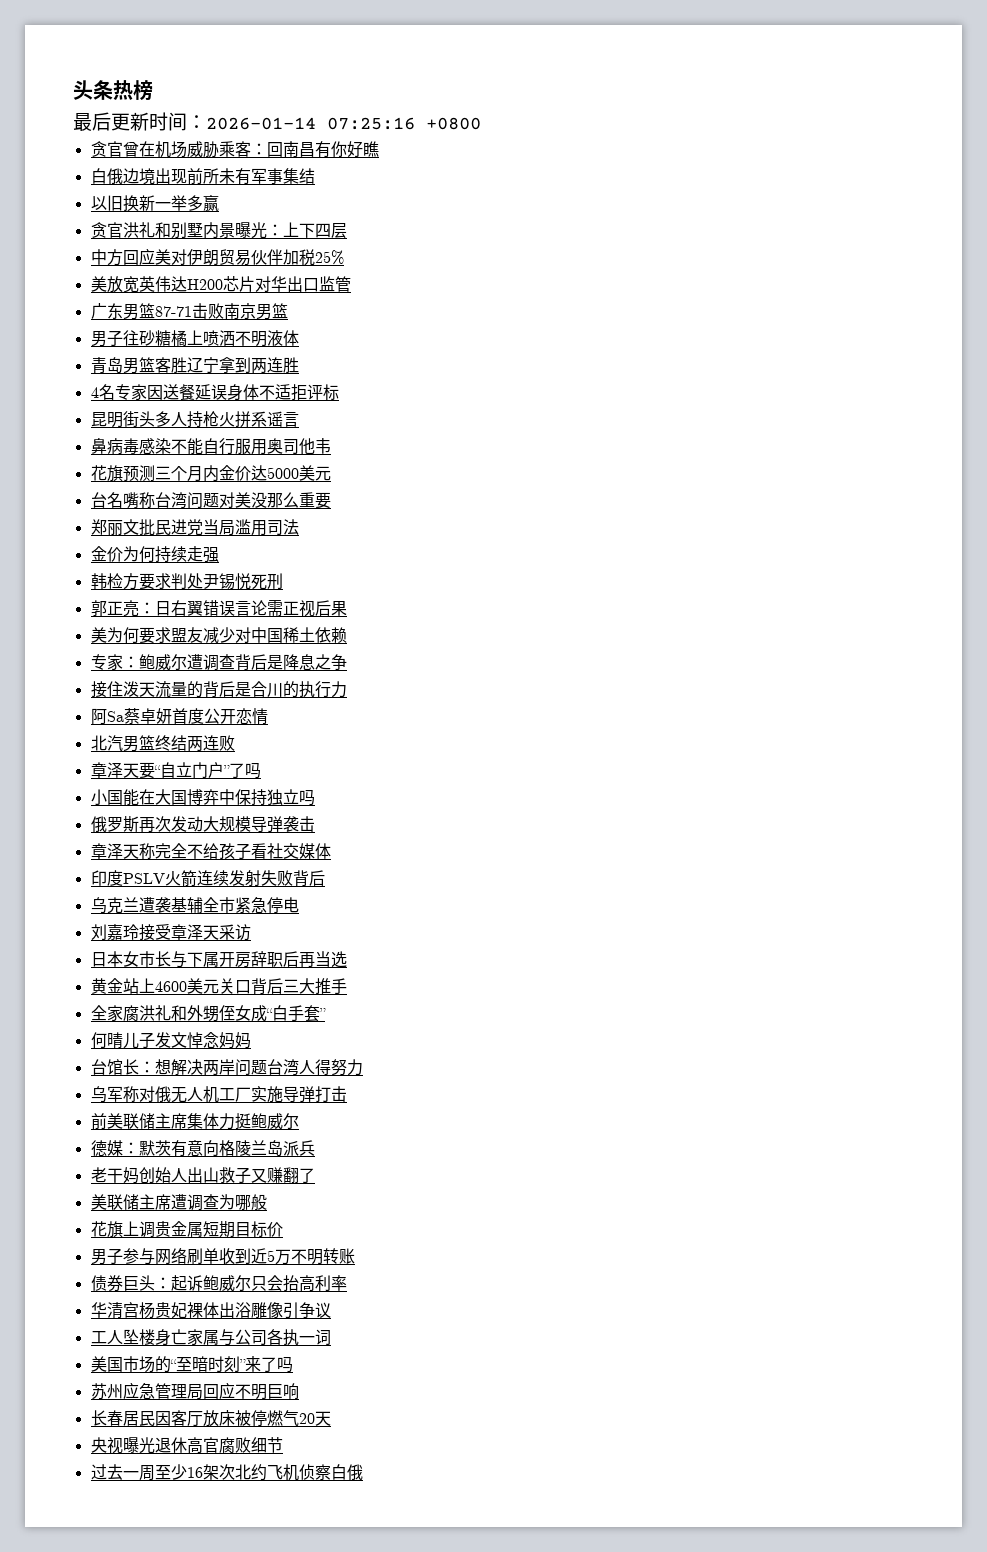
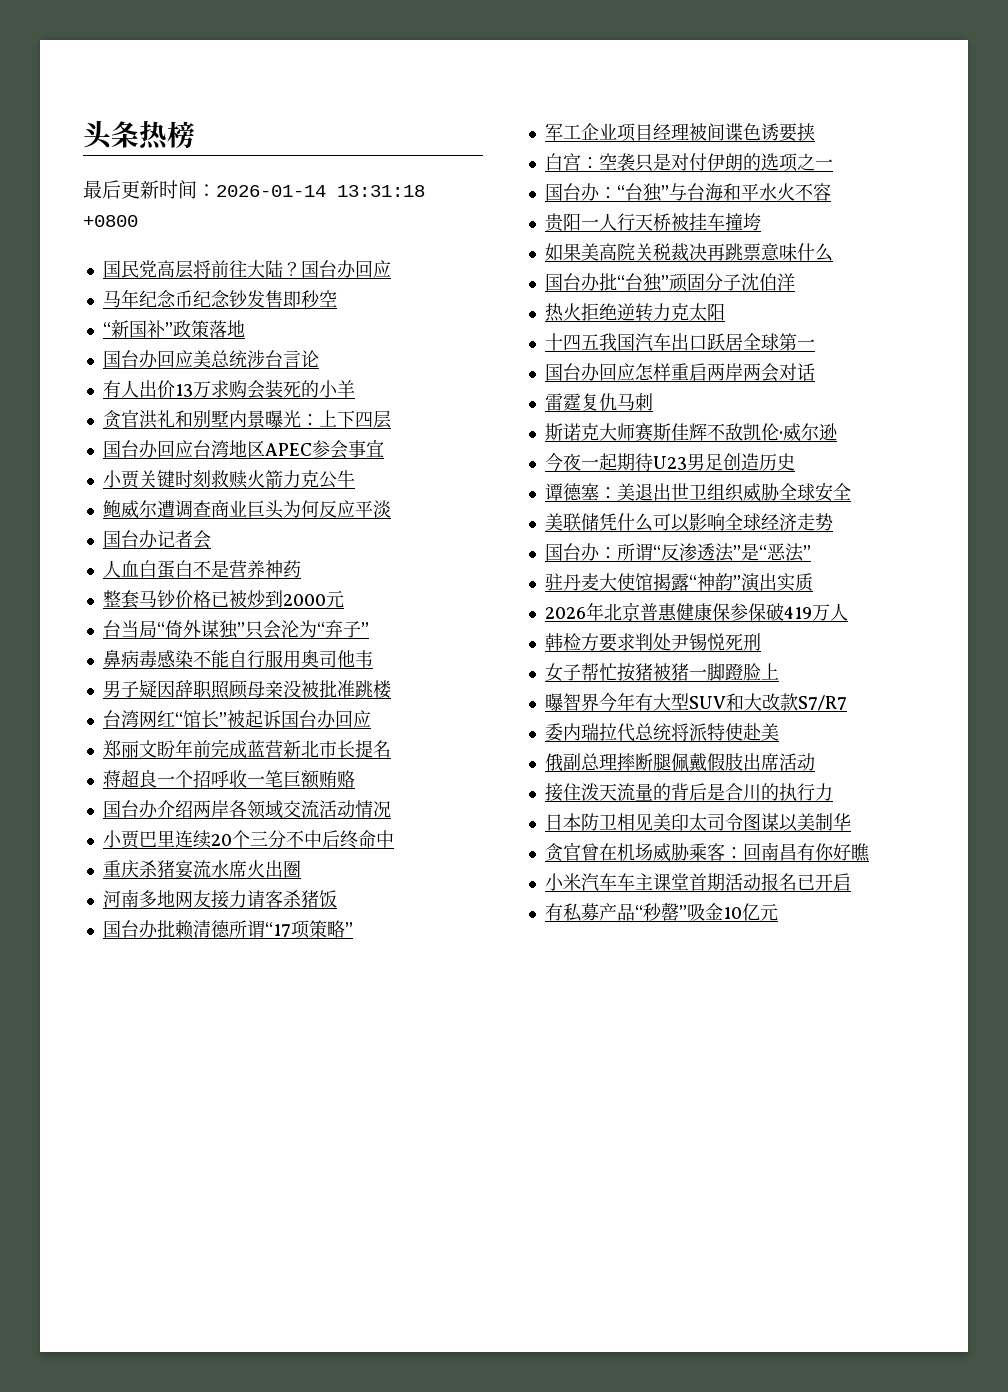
[327,117,415,130] 07:25:16 -> [337,185,425,197] 13:31:18
(481, 123) none -> [102,260,391,279] [102,289,337,308] [102,320,245,338] [102,350,319,368] [102,380,355,399] [102,410,391,429] [102,440,384,459] [102,469,355,489] [102,500,391,519] [102,530,211,549] [102,560,301,579] [102,590,344,609] [102,620,369,639] [102,650,373,668] [102,679,391,699] [102,710,371,728] [102,739,391,758] [102,769,355,789] [102,800,391,819] [102,830,394,849] [102,860,301,879] [102,889,337,909] [102,920,353,939] [544,123,815,142] [544,153,833,172] [544,183,831,202] [544,213,761,232] [544,243,833,262] [544,273,795,292] [544,303,725,322] [544,333,815,351] [544,363,815,382] [544,393,653,411] [544,423,838,442] [544,453,795,472] [544,482,851,502] [544,513,833,532] [544,543,811,562] [544,572,813,592] [544,602,848,621] [544,633,761,652] [544,663,779,682] [544,692,847,712] [544,723,779,742] [544,753,815,772] [544,783,833,802] [544,813,851,832] // 国民党高层将前往大陆？国台办回应 // 马年纪念币纪念钞发售即秒空 // “新国补”政策落地 // 国台办回应美总统涉台言论 // 有人出价13万求购会装死的小羊 // 贪官洪礼和别墅内景曝光：上下四层 // 国台办回应台湾地区APEC参会事宜 // 小贾关键时刻救赎火箭力克公牛 // 鲍威尔遭调查商业巨头为何反应平淡 // 国台办记者会 // 人血白蛋白不是营养神药 // 整套马钞价格已被炒到2000元 // 台当局“倚外谋独”只会沦为“弃子” // 鼻病毒感染不能自行服用奥司他韦 // 男子疑因辞职照顾母亲没被批准跳楼 // 台湾网红“馆长”被起诉国台办回应 // 郑丽文盼年前完成蓝营新北市长提名 // 蒋超良一个招呼收一笔巨额贿赂 // 国台办介绍两岸各领域交流活动情况 // 小贾巴里连续20个三分不中后终命中 // 重庆杀猪宴流水席火出圈 // 河南多地网友接力请客杀猪饭 // 国台办批赖清德所谓“17项策略” // 军工企业项目经理被间谍色诱要挟 // 白宫：空袭只是对付伊朗的选项之一 // 国台办：“台独”与台海和平水火不容 // 贵阳一人行天桥被挂车撞垮 // 如果美高院关税裁决再跳票意味什么 // 国台办批“台独”顽固分子沈伯洋 // 热火拒绝逆转力克太阳 // 十四五我国汽车出口跃居全球第一 // 国台办回应怎样重启两岸两会对话 // 雷霆复仇马刺 // 斯诺克大师赛斯佳辉不敌凯伦·威尔逊 // 今夜一起期待U23男足创造历史 // 谭德塞：美退出世卫组织威胁全球安全 // 美联储凭什么可以影响全球经济走势 // 国台办：所谓“反渗透法”是“恶法” // 驻丹麦大使馆揭露“神韵”演出实质 // 2026年北京普惠健康保参保破419万人 // 韩检方要求判处尹锡悦死刑 // 女子帮忙按猪被猪一脚蹬脸上 // 曝智界今年有大型SUV和大改款S7/R7 // 委内瑞拉代总统将派特使赴美 // 俄副总理摔断腿佩戴假肢出席活动 // 接住泼天流量的背后是合川的执行力 // 日本防卫相见美印太司令图谋以美制华
[90,168,315,185] [90,195,219,212] [90,222,347,239] [90,248,344,266] [90,276,351,293] [90,303,288,320] [90,330,299,347] [90,357,299,374] [90,384,339,401] [90,411,299,428] [90,438,331,455] [90,465,331,482] [90,492,331,509] [90,519,299,536] [90,546,219,563] [90,573,283,590] [90,600,347,617] [90,627,347,644] [90,654,347,671] [90,681,347,698] [90,708,268,725] [90,735,235,752] [90,762,261,779] [90,789,315,806] [90,816,315,833] [90,843,331,860] [90,870,325,887] [90,896,299,914] [90,924,251,941] [90,951,347,968] [90,978,347,995] [90,1005,326,1022] [90,1032,251,1049] [90,1059,363,1076] [90,1086,347,1103] [90,1113,299,1130] [90,1140,315,1157] [90,1167,315,1184] [90,1194,267,1211] [90,1221,283,1238] [90,1247,355,1265] [90,1275,347,1292] [90,1302,331,1319] [90,1329,331,1346] [90,1356,293,1373] [90,1382,299,1400] [90,1410,331,1427] [90,1437,283,1454] [90,1464,363,1481] 白俄边境出现前所未有军事集结 // 以旧换新一举多赢 // 贪官洪礼和别墅内景曝光：上下四层 // 中方回应美对伊朗贸易伙伴加税25% // 美放宽英伟达H200芯片对华出口监管 // 广东男篮87-71击败南京男篮 // 男子往砂糖橘上喷洒不明液体 // 青岛男篮客胜辽宁拿到两连胜 // 4名专家因送餐延误身体不适拒评标 // 昆明街头多人持枪火拼系谣言 // 鼻病毒感染不能自行服用奥司他韦 // 花旗预测三个月内金价达5000美元 // 台名嘴称台湾问题对美没那么重要 // 郑丽文批民进党当局滥用司法 // 金价为何持续走强 // 韩检方要求判处尹锡悦死刑 // 郭正亮：日右翼错误言论需正视后果 // 美为何要求盟友减少对中国稀土依赖 // 专家：鲍威尔遭调查背后是降息之争 // 接住泼天流量的背后是合川的执行力 // 阿Sa蔡卓妍首度公开恋情 // 北汽男篮终结两连败 // 章泽天要“自立门户”了吗 // 小国能在大国博弈中保持独立吗 // 俄罗斯再次发动大规模导弹袭击 // 章泽天称完全不给孩子看社交媒体 // 印度PSLV火箭连续发射失败背后 // 乌克兰遭袭基辅全市紧急停电 // 刘嘉玲接受章泽天采访 // 日本女市长与下属开房辞职后再当选 // 黄金站上4600美元关口背后三大推手 // 全家腐洪礼和外甥侄女成“白手套” // 何晴儿子发文悼念妈妈 // 台馆长：想解决两岸问题台湾人得努力 // 乌军称对俄无人机工厂实施导弹打击 // 前美联储主席集体力挺鲍威尔 // 德媒：默茨有意向格陵兰岛派兵 // 老干妈创始人出山救子又赚翻了 // 美联储主席遭调查为哪般 // 花旗上调贵金属短期目标价 // 男子参与网络刷单收到近5万不明转账 // 债券巨头：起诉鲍威尔只会抬高利率 // 华清宫杨贵妃裸体出浴雕像引争议 // 工人坠楼身亡家属与公司各执一词 // 美国市场的“至暗时刻”来了吗 // 苏州应急管理局回应不明巨响 // 长春居民因客厅放床被停燃气20天 // 央视曝光退休高官腐败细节 // 过去一周至少16架次北约飞机侦察白俄 -> [544,872,851,891] [544,902,778,922] 小米汽车车主课堂首期活动报名已开启 // 有私募产品“秒罄”吸金10亿元

